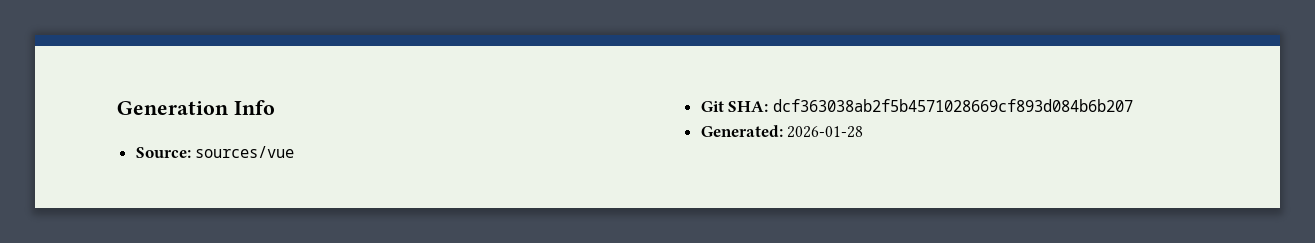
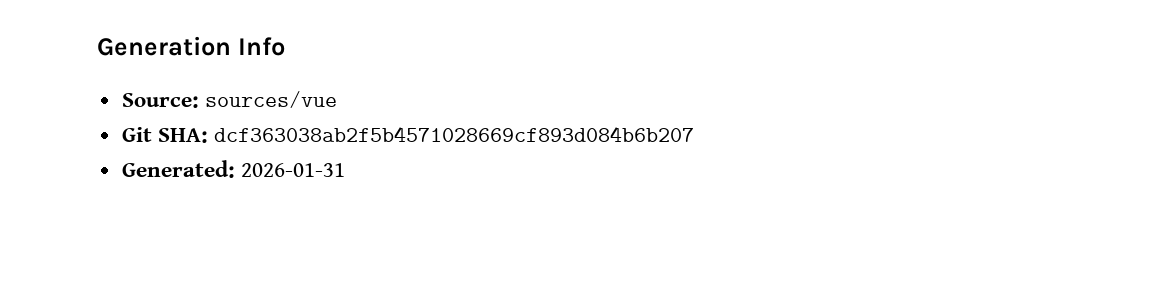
[787,126,864,138] 2026-01-28 -> [240,163,345,177] 2026-01-31

